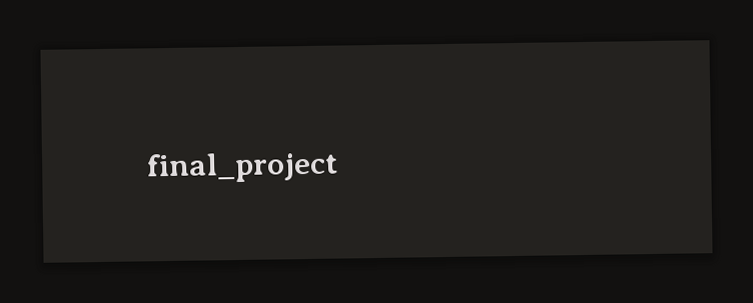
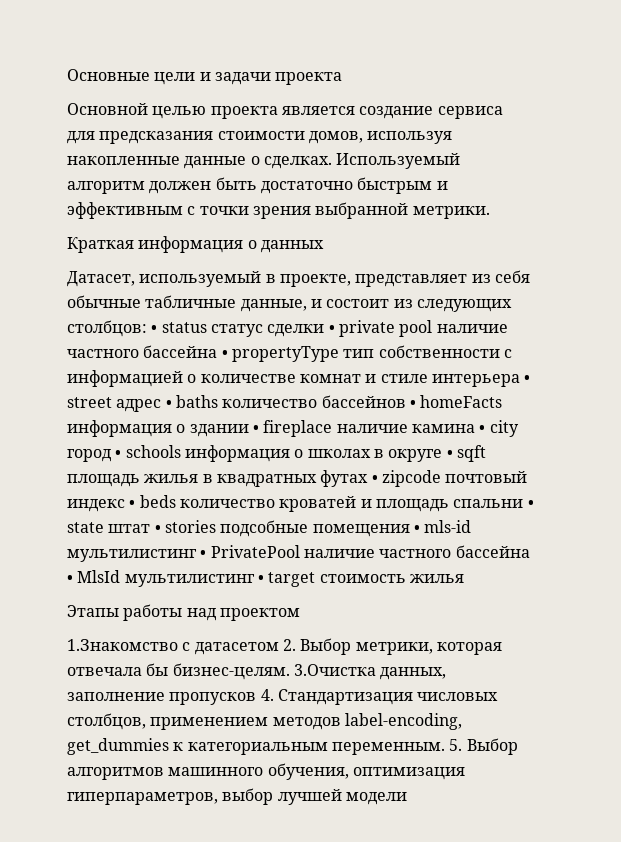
[146,151,339,184] final_project -> [67,69,343,85] [67,103,503,119] [67,131,453,144] [67,153,461,169] [67,177,448,194] [67,202,490,219] [67,236,324,253] [67,270,530,287] [67,295,512,312] [67,320,508,337] [67,345,512,362] [67,370,531,387] [67,395,503,412] [67,420,519,437] [67,445,486,462] [67,470,528,487] [67,495,534,512] [67,520,472,537] [67,545,530,562] [67,570,464,587] [67,604,300,621] [67,638,502,655] [67,663,447,680] [67,689,499,705] [67,713,462,730] [67,738,518,755] [67,763,465,780] [67,788,407,805] Основные цели и задачи проекта // Основной целью проекта является создание сервиса для предсказания стоимости домов, используя накопленные данные о сделках. Используемый алгоритм должен быть достаточно быстрым и эффективным с точки зрения выбранной метрики. // Краткая информация о данных // Датасет, используемый в проекте, представляет из себя обычные табличные данные, и состоит из следующих столбцов: • status статус сделки • private pool наличие частного бассейна • propertyType тип собственности с информацией о количестве комнат и стиле интерьера • street адрес • baths количество бассейнов • homeFacts информация о здании • fireplace наличие камина • city город • schools информация о школах в округе • sqft площадь жилья в квадратных футах • zipcode почтовый индекс • beds количество кроватей и площадь спальни • state штат • stories подсобные помещения • mls-id мультилистинг • PrivatePool наличие частного бассейна • MlsId мультилистинг • target стоимость жилья // Этапы работы над проектом // 1.Знакомство с датасетом 2. Выбор метрики, которая отвечала бы бизнес-целям. 3.Очистка данных, заполнение пропусков 4. Стандартизация числовых столбцов, применением методов label-encoding, get_dummies к категориальным переменным. 5. Выбор алгоритмов машинного обучения, оптимизация гиперпараметров, выбор лучшей модели

